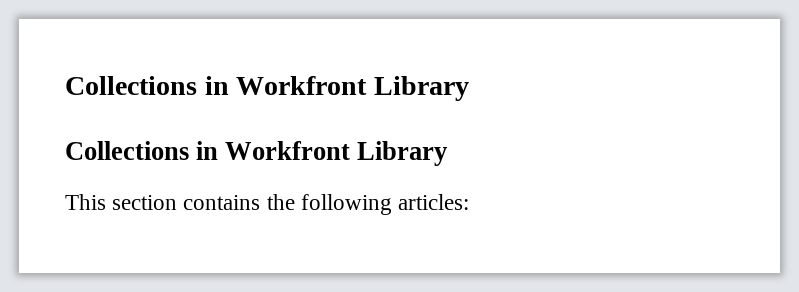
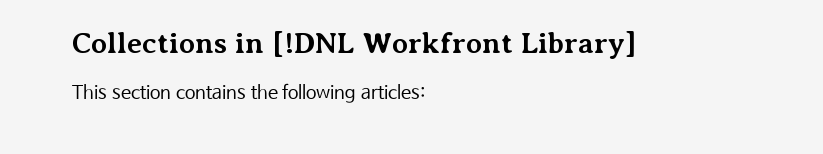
[65,76,469,101] [65,141,448,166] Collections in Workfront Library // Collections in Workfront Library -> [72,31,636,59] Collections in [!DNL Workfront Library]

